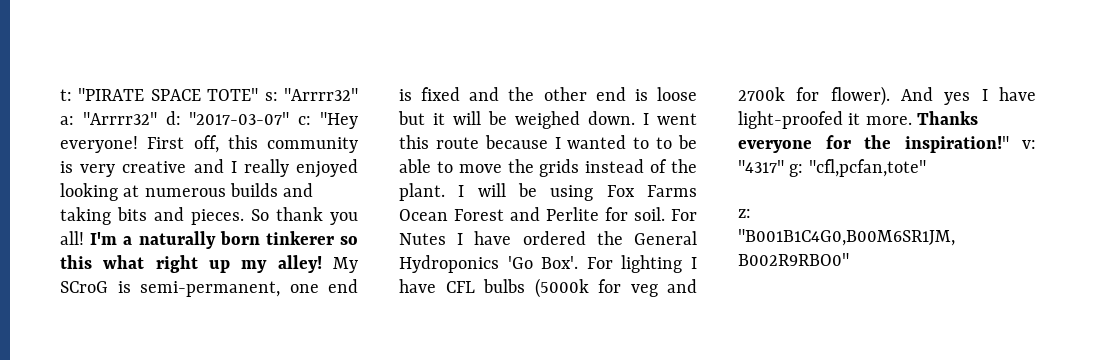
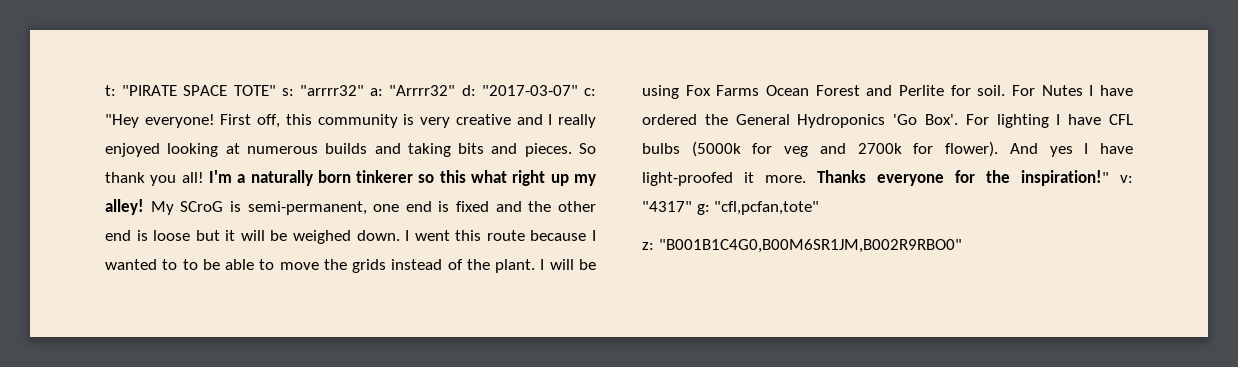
[284,88,358,101] "Arrrr32" -> [300,85,364,96] "arrrr32"

